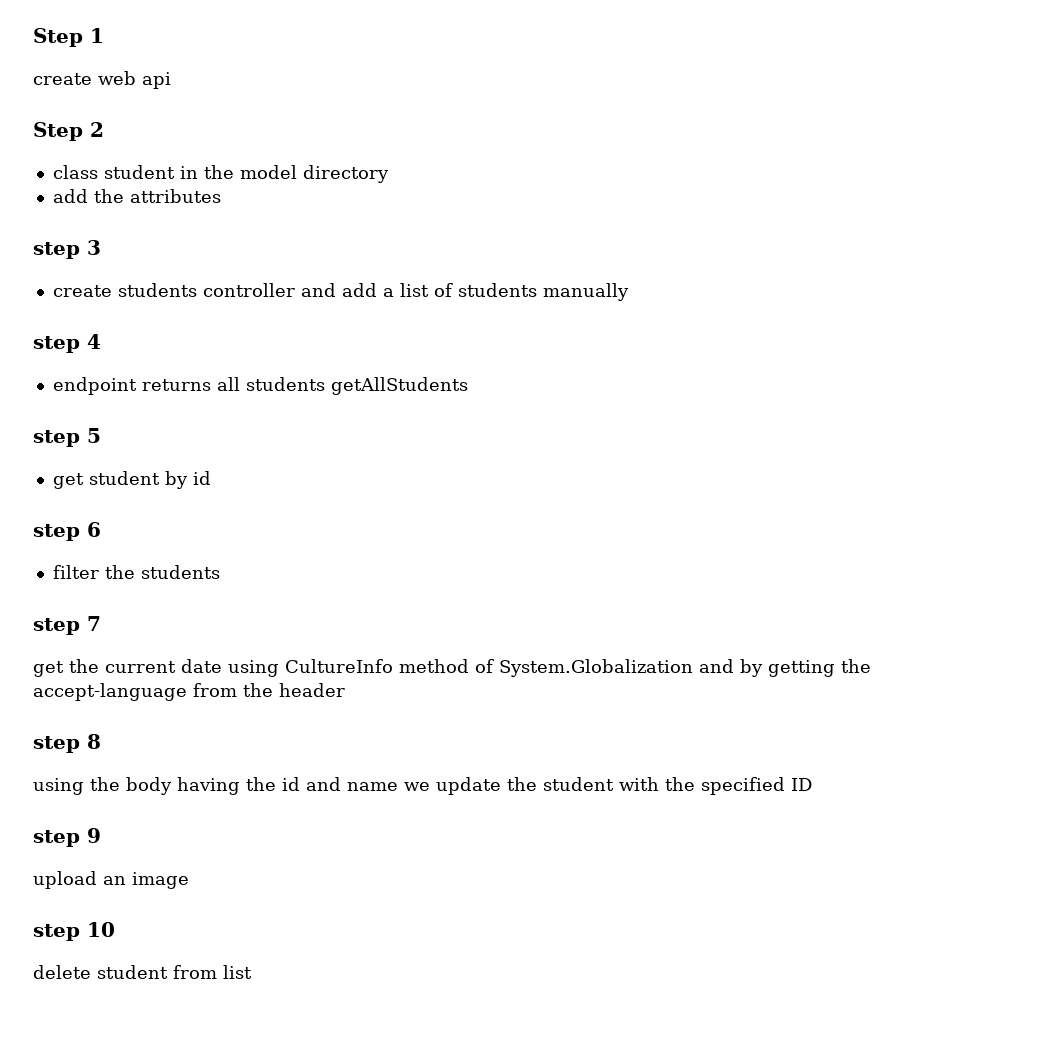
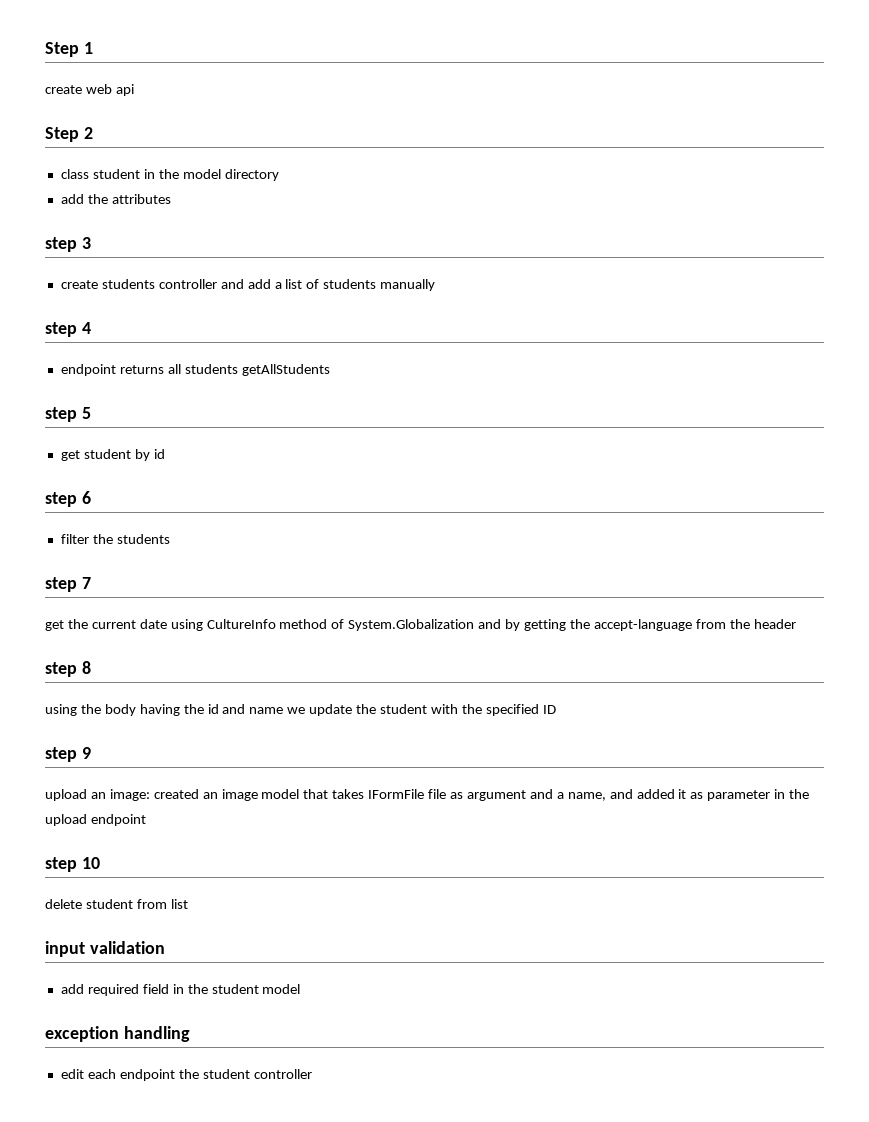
[132,872,189,889] image -> [109,789,810,801] [45,814,146,826] image: created an image model that takes IFormFile file as argument and a name, and added it as parameter in the upload endpoint
(252, 972) none -> [45,941,165,957] [60,984,301,996] [45,1026,190,1042] [60,1069,312,1081] // input validation // add required field in the student model // exception handling // edit each endpoint the student controller

